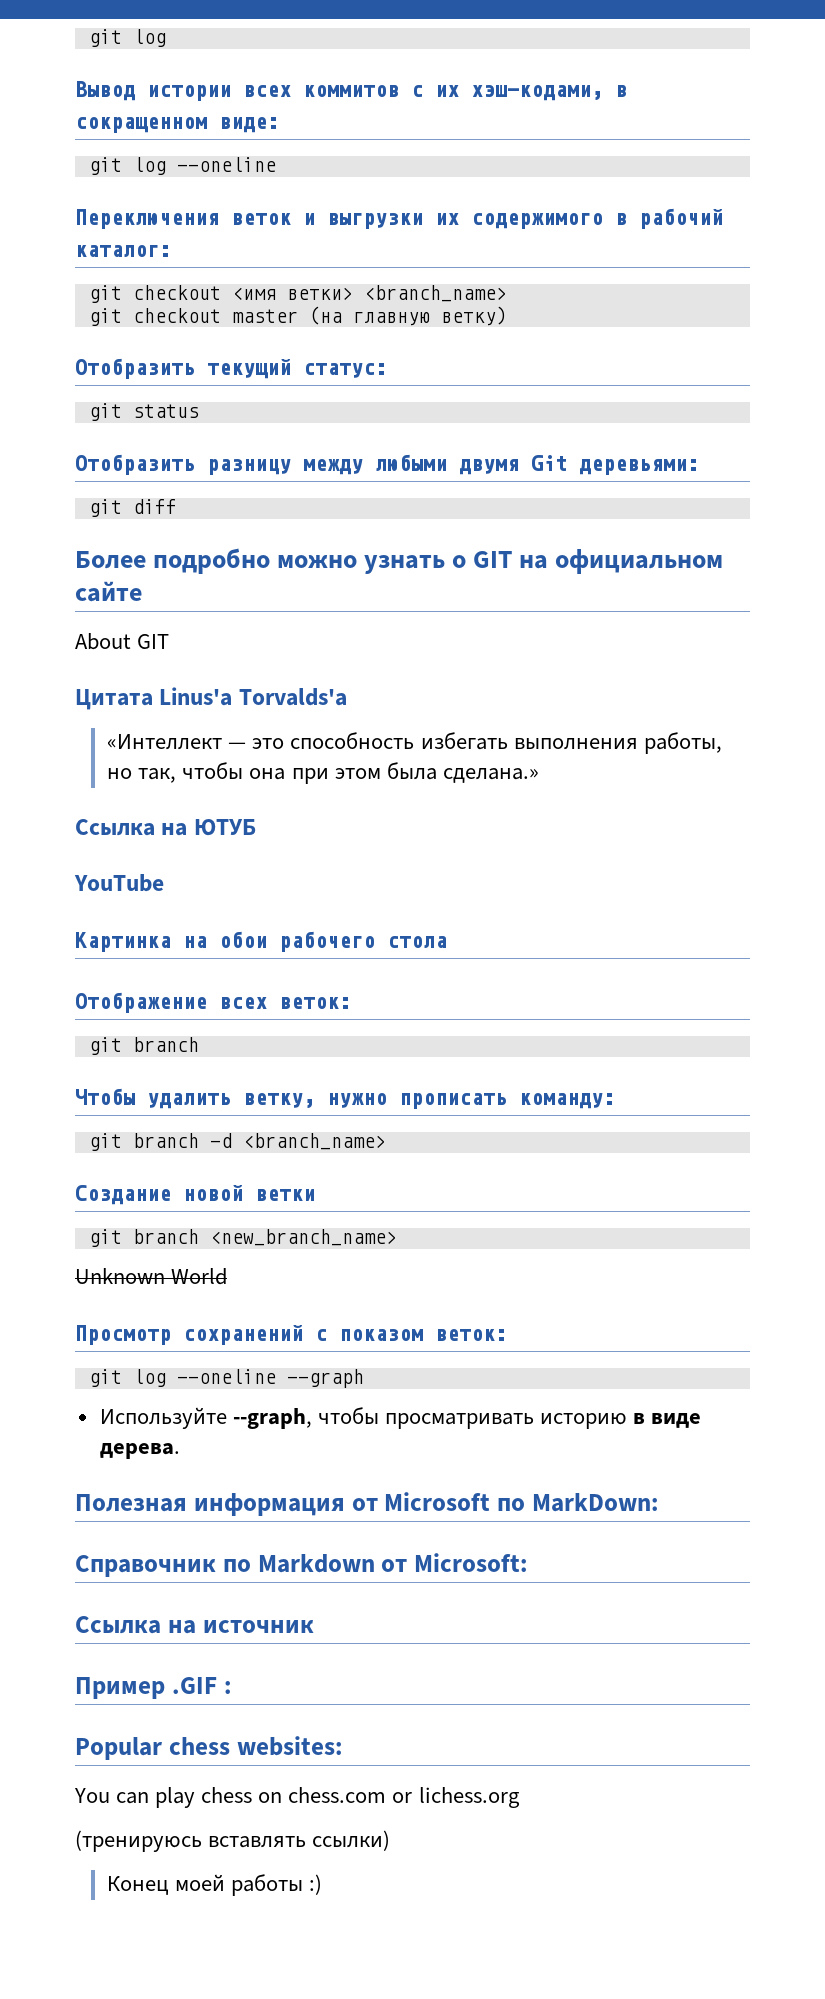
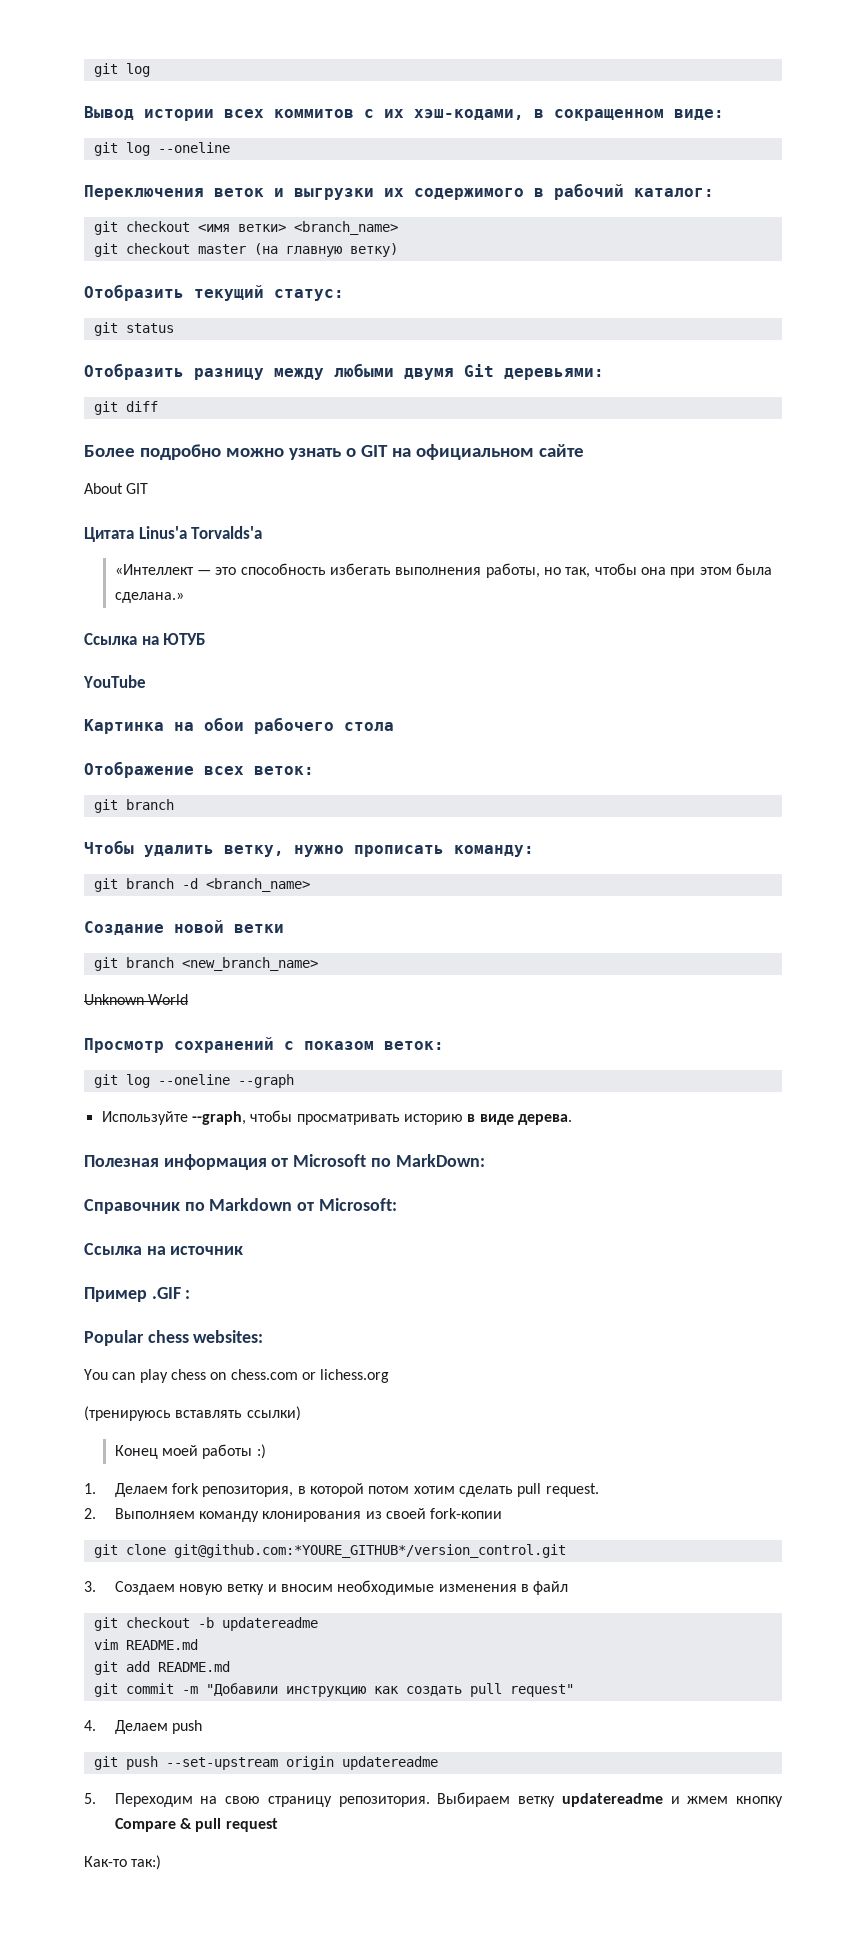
(323, 1884) none -> [84,1483,599,1497] [84,1508,503,1522] [93,1544,566,1558] [84,1580,569,1595] [93,1617,318,1631] [93,1639,198,1650] [93,1661,230,1675] [93,1683,574,1697] [84,1720,202,1734] [93,1756,438,1770] [84,1792,784,1807] [114,1818,278,1832] [84,1855,162,1870] // 1. Делаем fork репозитория, в которой потом хотим сделать pull request. // 2. Выполняем команду клонирования из своей fork-копии // git clone git@github.com:*YOURE_GITHUB*/version_control.git // 3. Создаем новую ветку и вносим необходимые изменения в файл // git checkout -b updatereadme // vim README.md // git add README.md // git commit -m "Добавили инструкцию как создать pull request" // 4. Делаем push // git push --set-upstream origin updatereadme // 5. Переходим на свою страницу репозитория. Выбираем ветку updatereadme и жмем кнопку Compare & pull request // Как-то так:)

